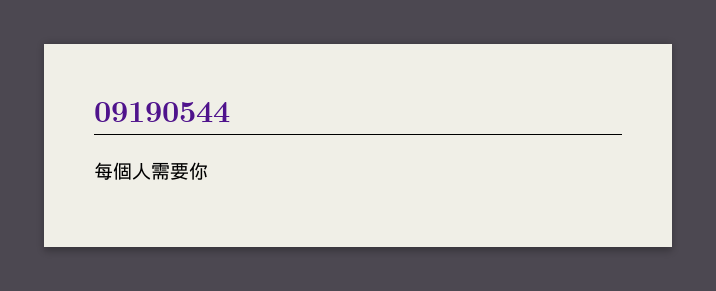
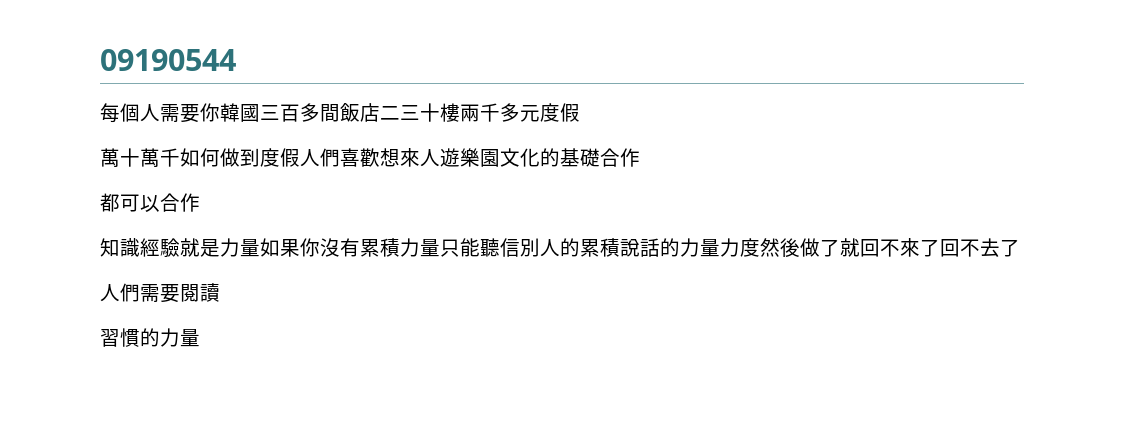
(208, 171) none -> [220,103,580,122] [100,148,640,167] [100,193,200,212] [100,238,1020,258] [100,283,220,303] [100,328,200,347] 韓國三百多間飯店二三十樓兩千多元度假 // 萬十萬千如何做到度假人們喜歡想來人遊樂園文化的基礎合作 // 都可以合作 // 知識經驗就是力量如果你沒有累積力量只能聽信別人的累積說話的力量力度然後做了就回不來了回不去了 // 人們需要閱讀 // 習慣的力量

